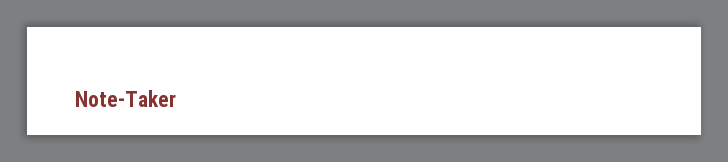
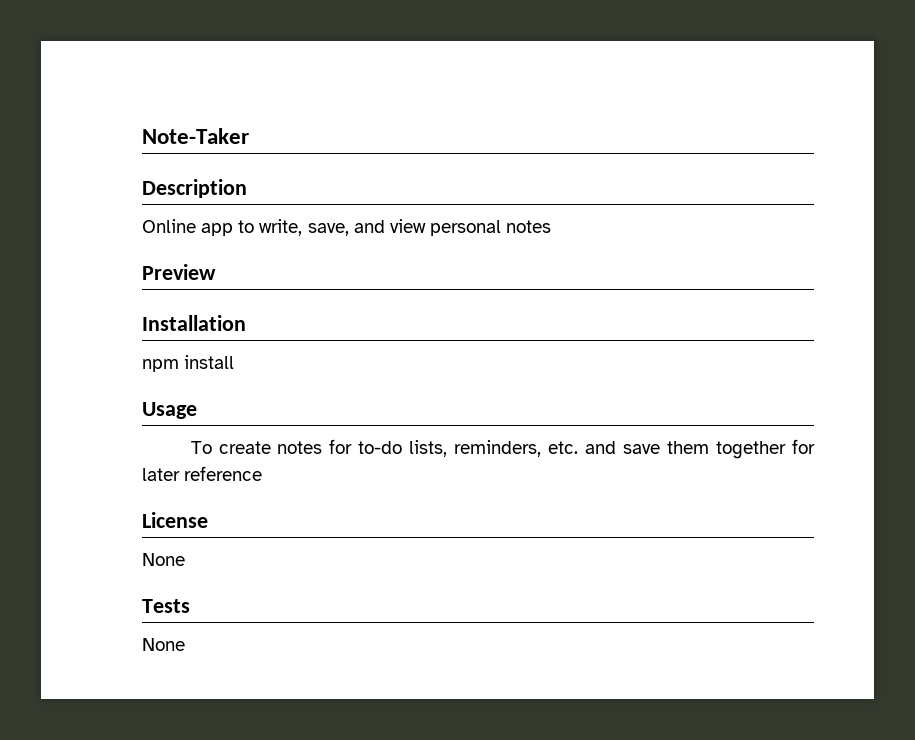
(176, 98) none -> [142,179,247,198] [142,219,552,236] [142,264,216,280] [142,315,246,331] [142,355,235,372] [142,402,197,419] [190,439,816,459] [142,466,263,481] [142,512,208,528] [142,553,185,566] [142,599,190,613] [142,638,185,651] // Description // Online app to write, save, and view personal notes // Preview // Installation // npm install // Usage // To create notes for to-do lists, reminders, etc. and save them together for later reference // License // None // Tests // None

